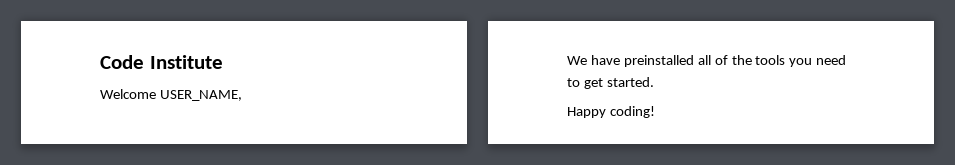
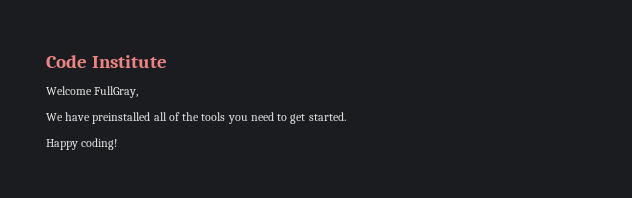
[159,90,242,101] USER_NAME, -> [94,86,139,98] FullGray,

